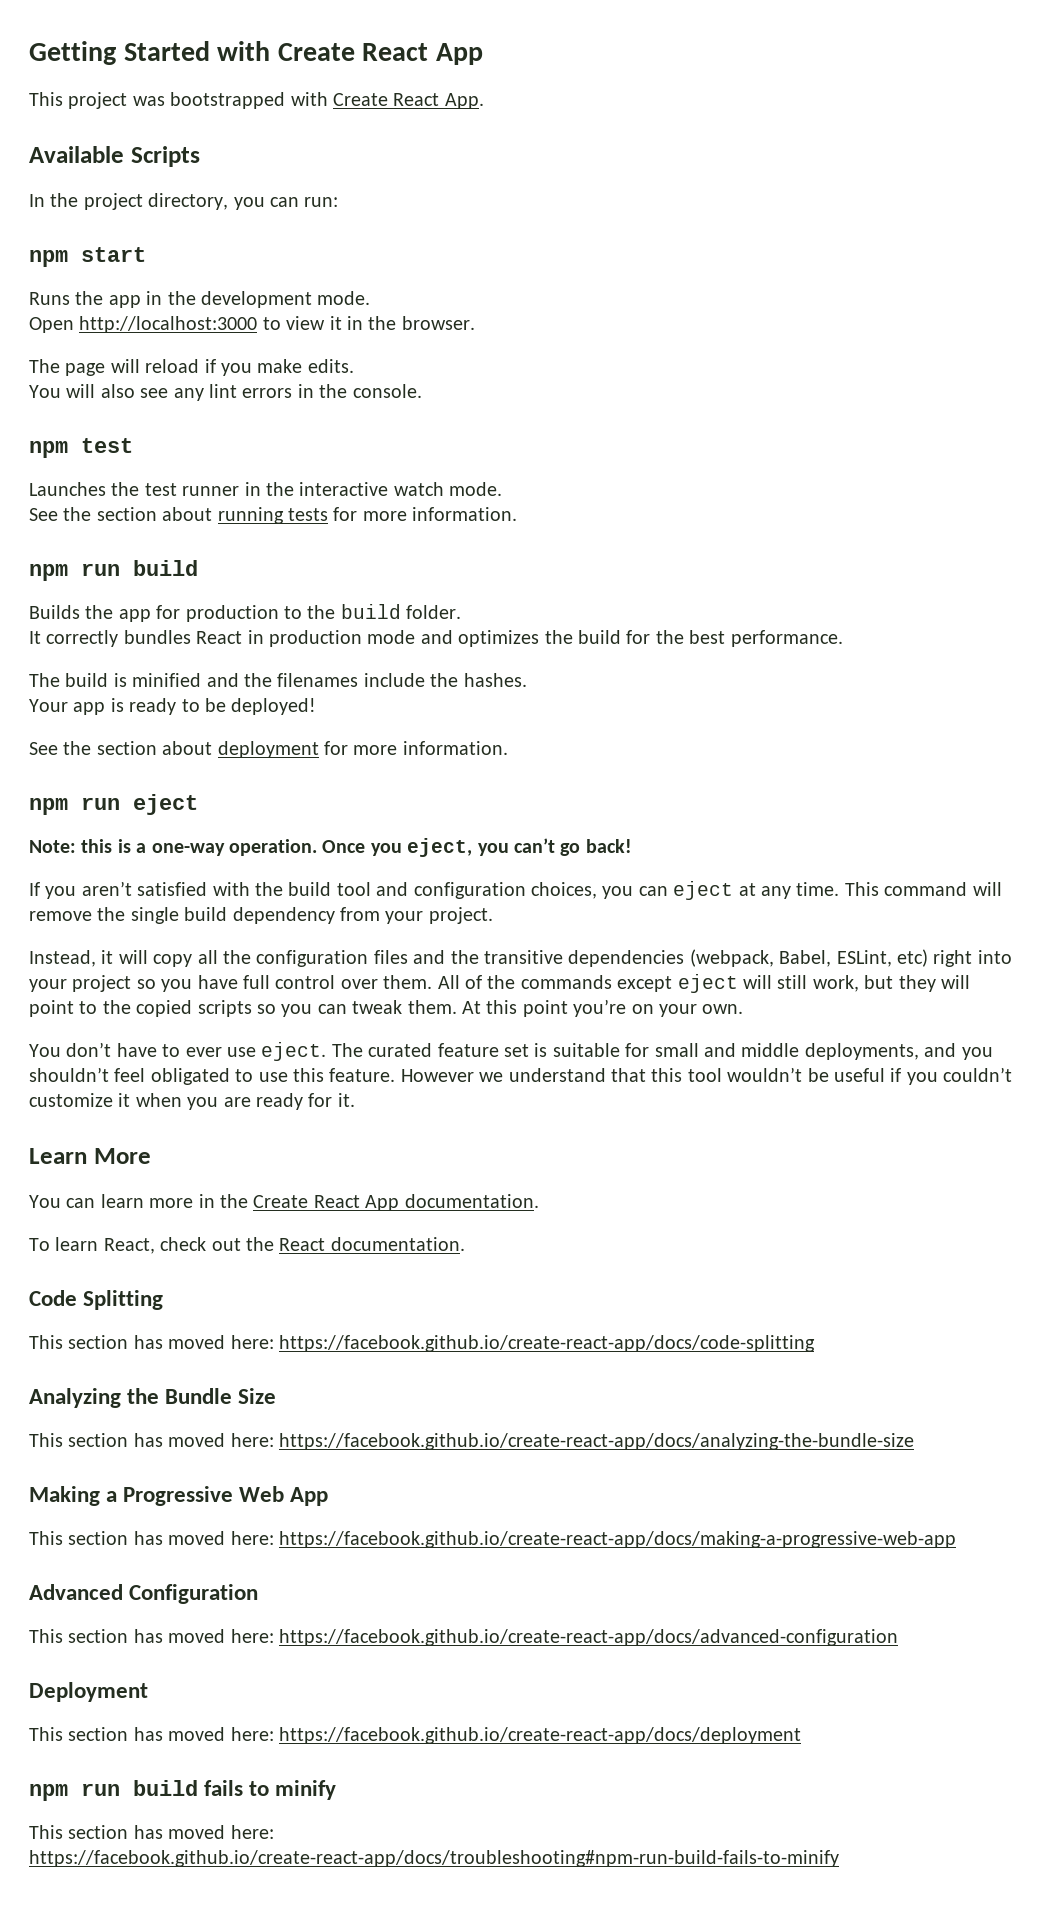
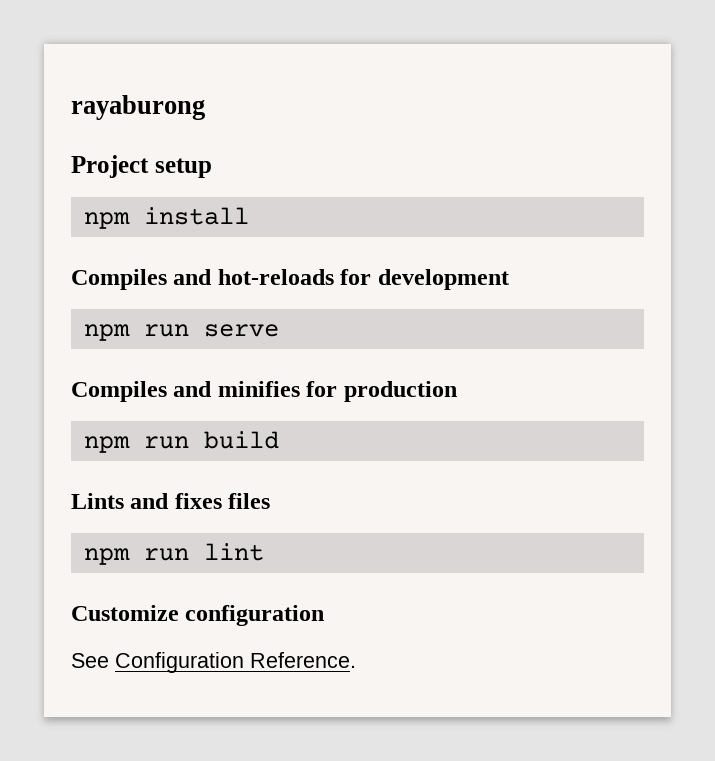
[29,41,483,65] [29,92,484,109] [29,146,200,167] [29,193,339,210] [29,247,146,267] [29,291,371,308] [29,316,475,333] [29,359,354,376] [29,384,422,401] [29,438,133,458] [29,482,503,496] [29,507,518,524] [29,560,198,581] [29,604,462,622] [29,630,843,647] [29,673,527,687] [29,698,317,715] [29,741,508,758] [29,794,198,815] [29,838,632,857] [29,881,1002,900] [29,907,493,924] [29,949,1012,967] [29,974,970,993] [29,999,744,1017] [29,1042,993,1061] [29,1067,1013,1085] [29,1093,355,1110] [29,1148,151,1164] [29,1194,539,1211] [29,1237,465,1254] [29,1290,164,1310] [29,1335,815,1352] [29,1388,277,1408] [29,1433,914,1450] [29,1486,329,1506] [29,1531,956,1548] [29,1584,259,1604] [29,1629,898,1646] [29,1682,148,1702] [29,1727,801,1744] [29,1780,337,1801] [29,1825,274,1839] [29,1850,839,1867] Getting Started with Create React App // This project was bootstrapped with Create React App. // Available Scripts // In the project directory, you can run: // npm start // Runs the app in the development mode. // Open http://localhost:3000 to view it in the browser. // The page will reload if you make edits. // You will also see any lint errors in the console. // npm test // Launches the test runner in the interactive watch mode. // See the section about running tests for more information. // npm run build // Builds the app for production to the build folder. // It correctly bundles React in production mode and optimizes the build for the best performance. // The build is minified and the filenames include the hashes. // Your app is ready to be deployed! // See the section about deployment for more information. // npm run eject // Note: this is a one-way operation. Once you eject, you can’t go back! // If you aren’t satisfied with the build tool and configuration choices, you can eject at any time. This command will remove the single build dependency from your project. // Instead, it will copy all the configuration files and the transitive dependencies (webpack, Babel, ESLint, etc) right into your project so you have full control over them. All of the commands except eject will still work, but they will point to the copied scripts so you can tweak them. At this point you’re on your own. // You don’t have to ever use eject. The curated feature set is suitable for small and middle deployments, and you shouldn’t feel obligated to use this feature. However we understand that this tool wouldn’t be useful if you couldn’t customize it when you are ready for it. // Learn More // You can learn more in the Create React App documentation. // To learn React, check out the React documentation. // Code Splitting // This section has moved here: https://facebook.github.io/create-react-app/docs/code-splitting // Analyzing the Bundle Size // This section has moved here: https://facebook.github.io/create-react-app/docs/analyzing-the-bundle-size // Making a Progressive Web App // This section has moved here: https://facebook.github.io/create-react-app/docs/making-a-progressive-web-app // Advanced Configuration // This section has moved here: https://facebook.github.io/create-react-app/docs/advanced-configuration // Deployment // This section has moved here: https://facebook.github.io/create-react-app/docs/deployment // npm run build fails to minify // This section has moved here: https://facebook.github.io/create-react-app/docs/troubleshooting#npm-run-build-fails-to-minify -> [71,95,205,120] [71,155,212,178] [83,207,249,229] [71,269,509,290] [83,324,279,341] [71,381,457,402] [83,431,279,453] [71,493,271,509] [83,543,264,565] [71,605,325,626] [71,652,356,673] rayaburong // Project setup // npm install // Compiles and hot-reloads for development // npm run serve // Compiles and minifies for production // npm run build // Lints and fixes files // npm run lint // Customize configuration // See Configuration Reference.

